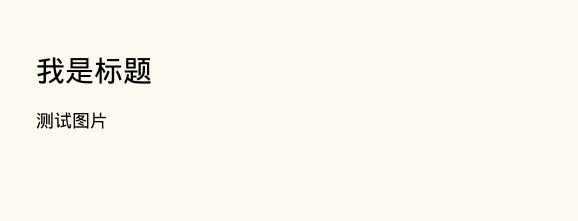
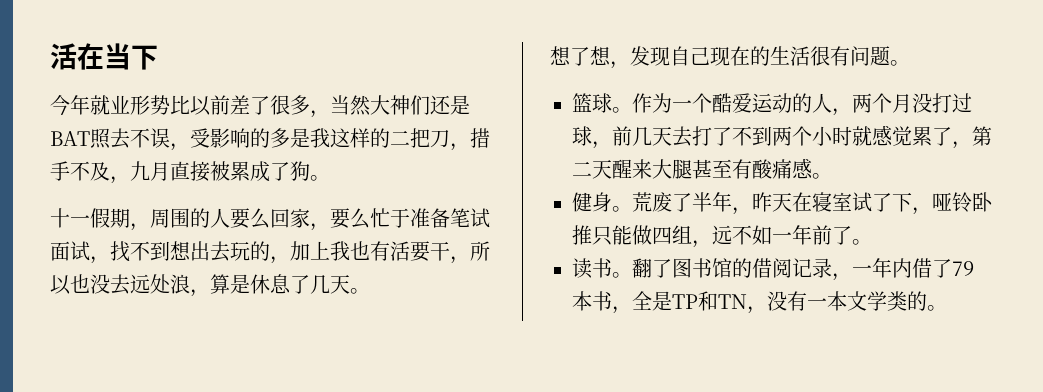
[36,57,152,84] [36,112,108,129] 我是标题 // 测试图片 -> [50,43,158,70] [50,95,470,118] [50,128,490,151] [50,161,330,184] [50,208,490,231] [50,241,490,264] [50,274,370,297] [550,46,910,69] [572,93,972,116] [572,125,992,149] [572,158,832,179] [572,192,993,215] [572,225,872,248] [572,258,974,281] [572,291,947,314] 活在当下 // 今年就业形势比以前差了很多，当然大神们还是BAT照去不误，受影响的多是我这样的二把刀，措手不及，九月直接被累成了狗。 // 十一假期，周围的人要么回家，要么忙于准备笔试面试，找不到想出去玩的，加上我也有活要干，所以也没去远处浪，算是休息了几天。 // 想了想，发现自己现在的生活很有问题。 // 篮球。作为一个酷爱运动的人，两个月没打过球，前几天去打了不到两个小时就感觉累了，第二天醒来大腿甚至有酸痛感。 // 健身。荒废了半年，昨天在寝室试了下，哑铃卧推只能做四组，远不如一年前了。 // 读书。翻了图书馆的借阅记录，一年内借了79本书，全是TP和TN，没有一本文学类的。

